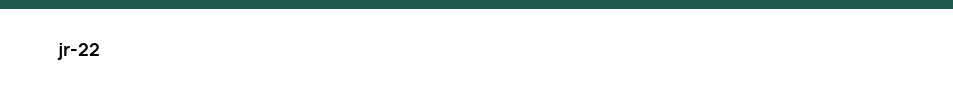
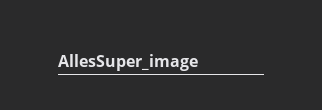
[57,43,100,60] jr-22 -> [58,54,198,71] AllesSuper_image

